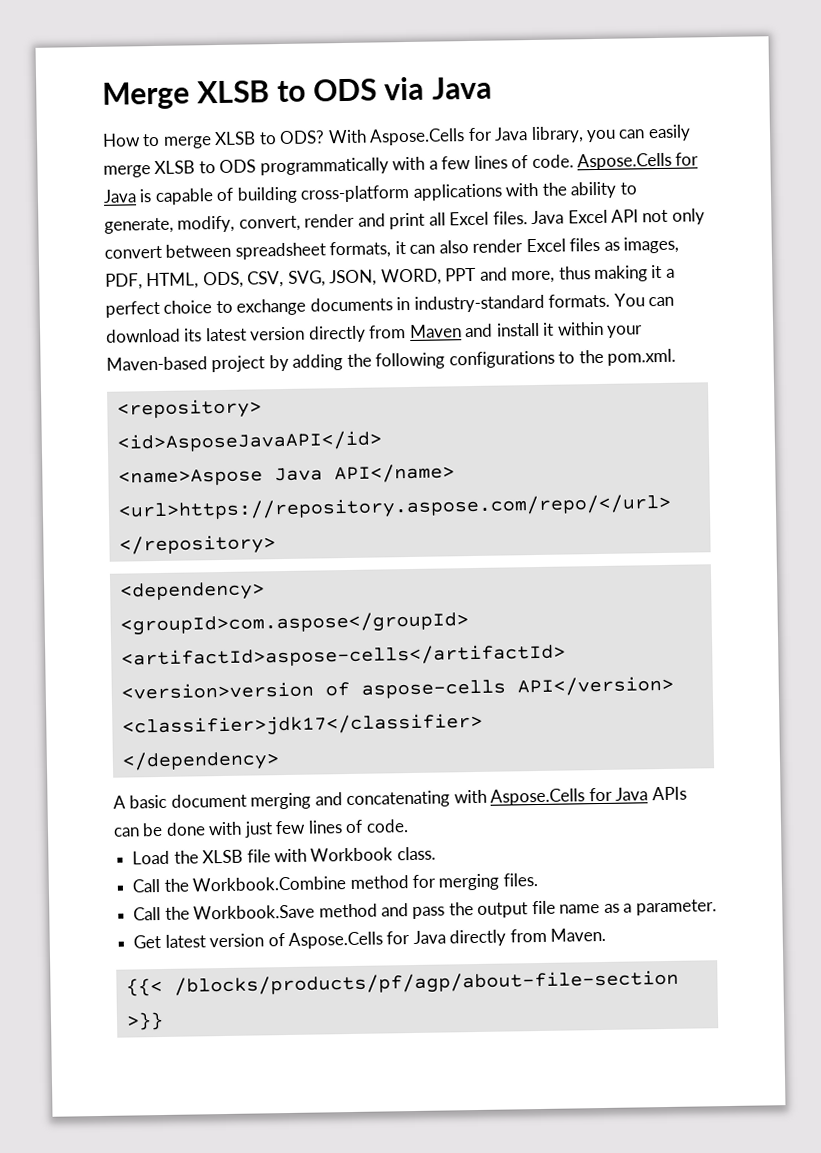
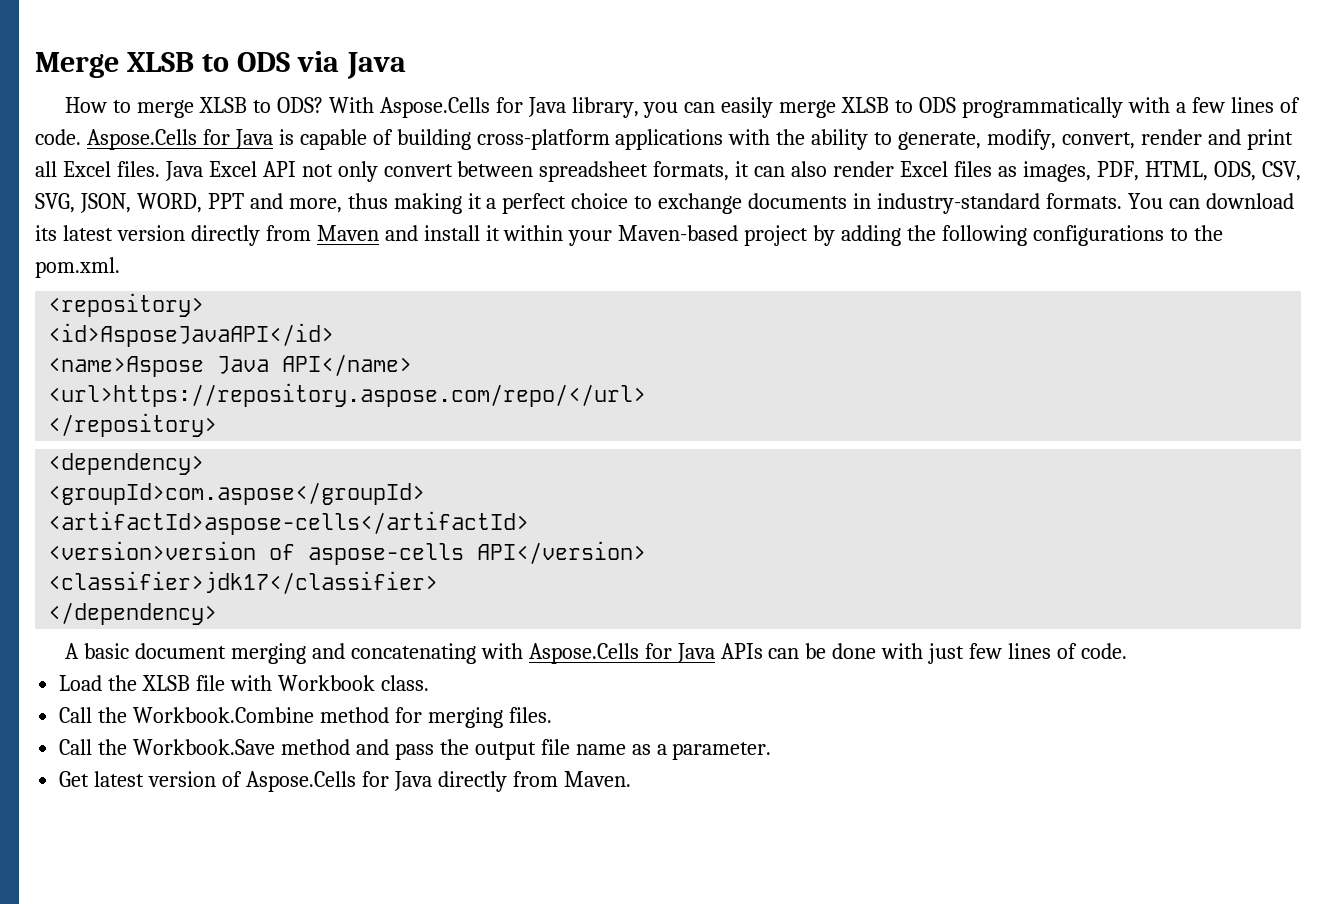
[125,969,679,997] [125,1011,164,1031] // {{< /blocks/products/pf/agp/about-file-section >}} -> (631, 779) none

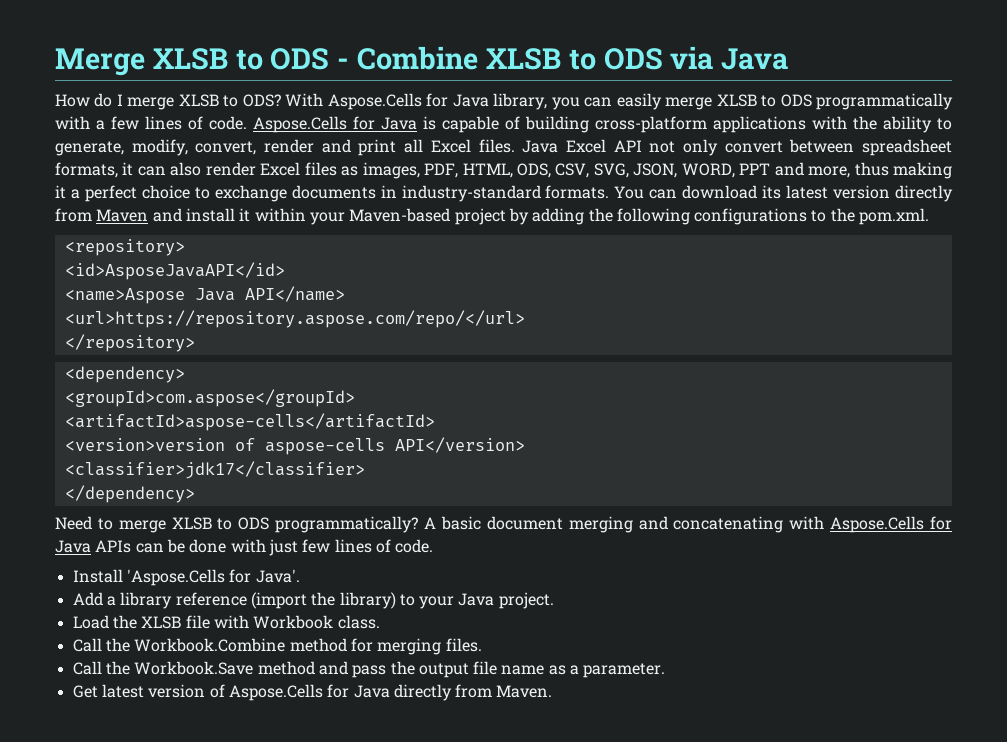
(291, 62) none -> [337,46,663,70] - Combine XLSB to ODS
[113,100,132,113] to -> [94,93,123,107] do I
(218, 613) none -> [55,516,419,533] Need to merge XLSB to ODS programmatically?
(1127, 651) none -> [72,569,300,586] [72,592,554,609] // Install 'Aspose.Cells for Java'. // Add a library reference (import the library) to your Java project.

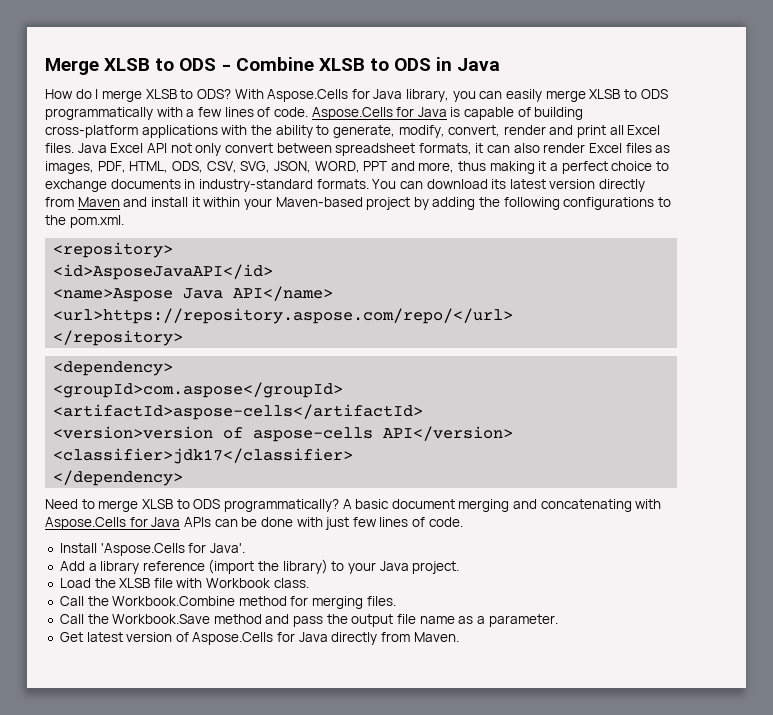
[670,46,714,70] via -> [436,57,453,71] in

